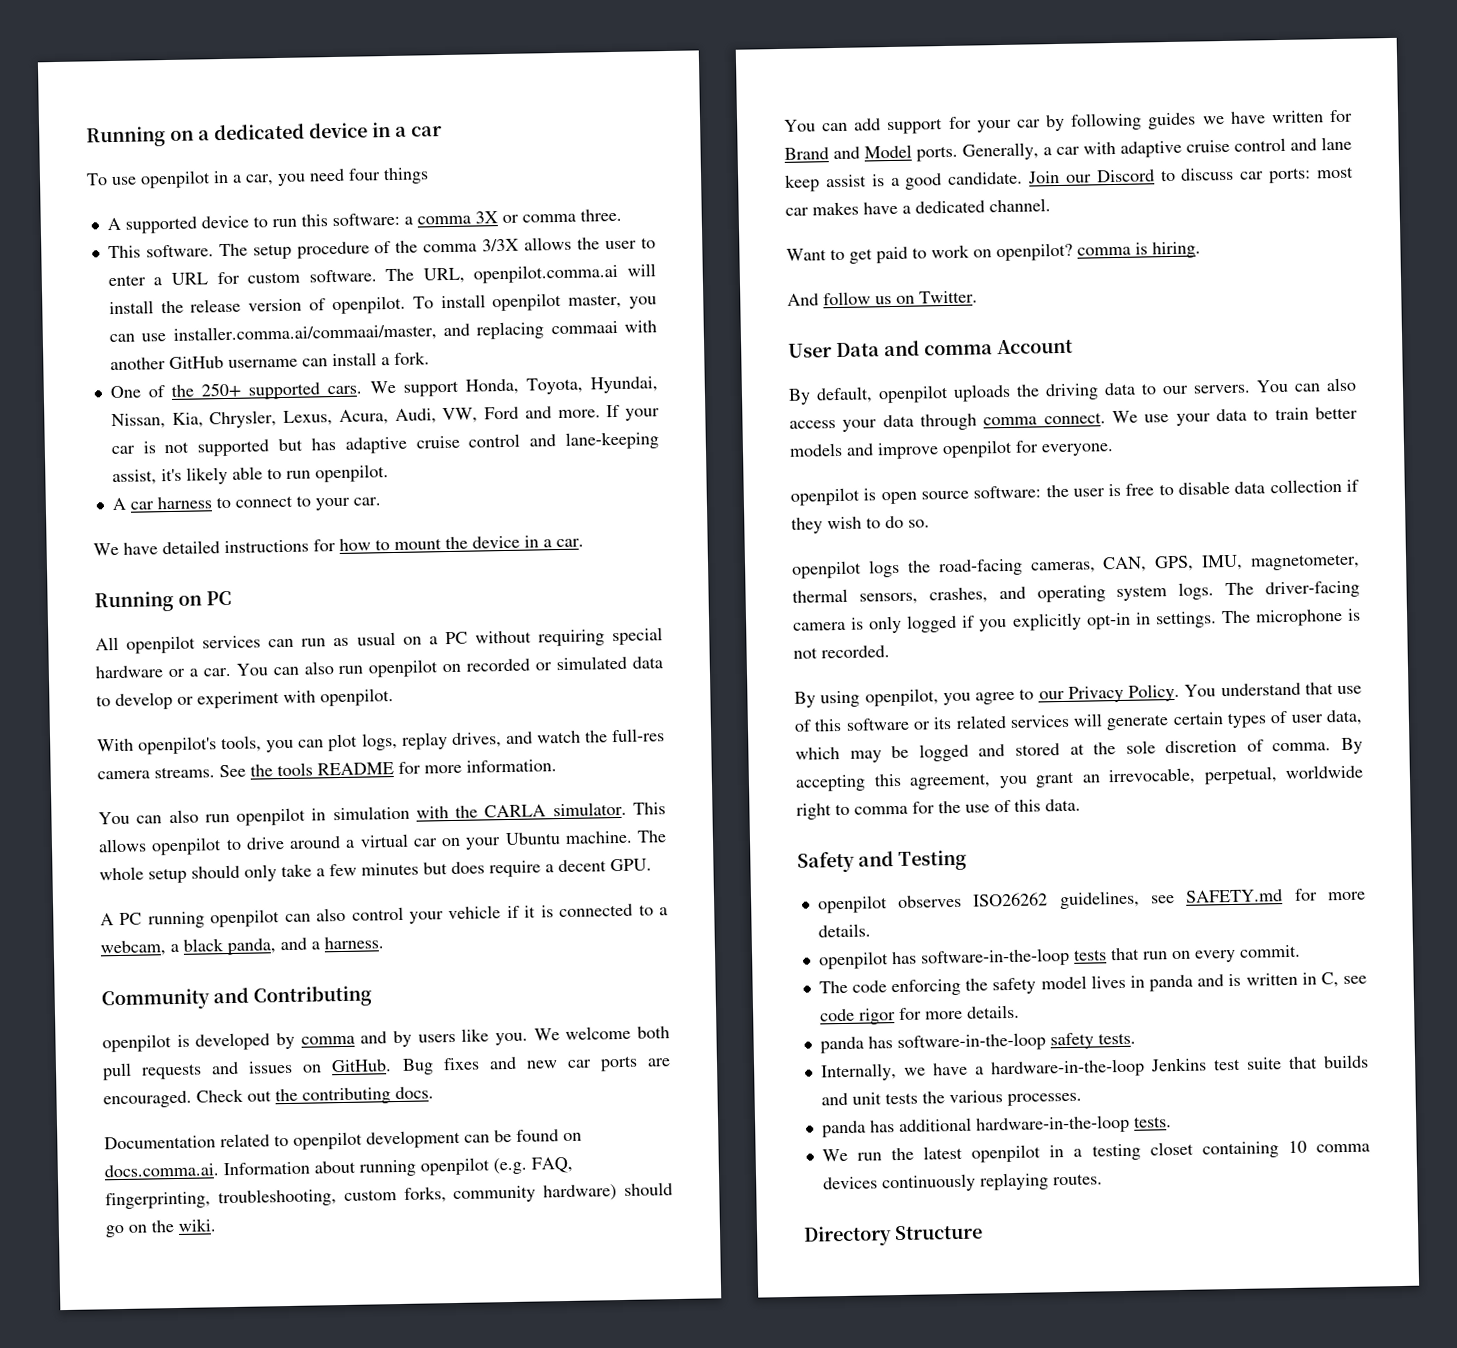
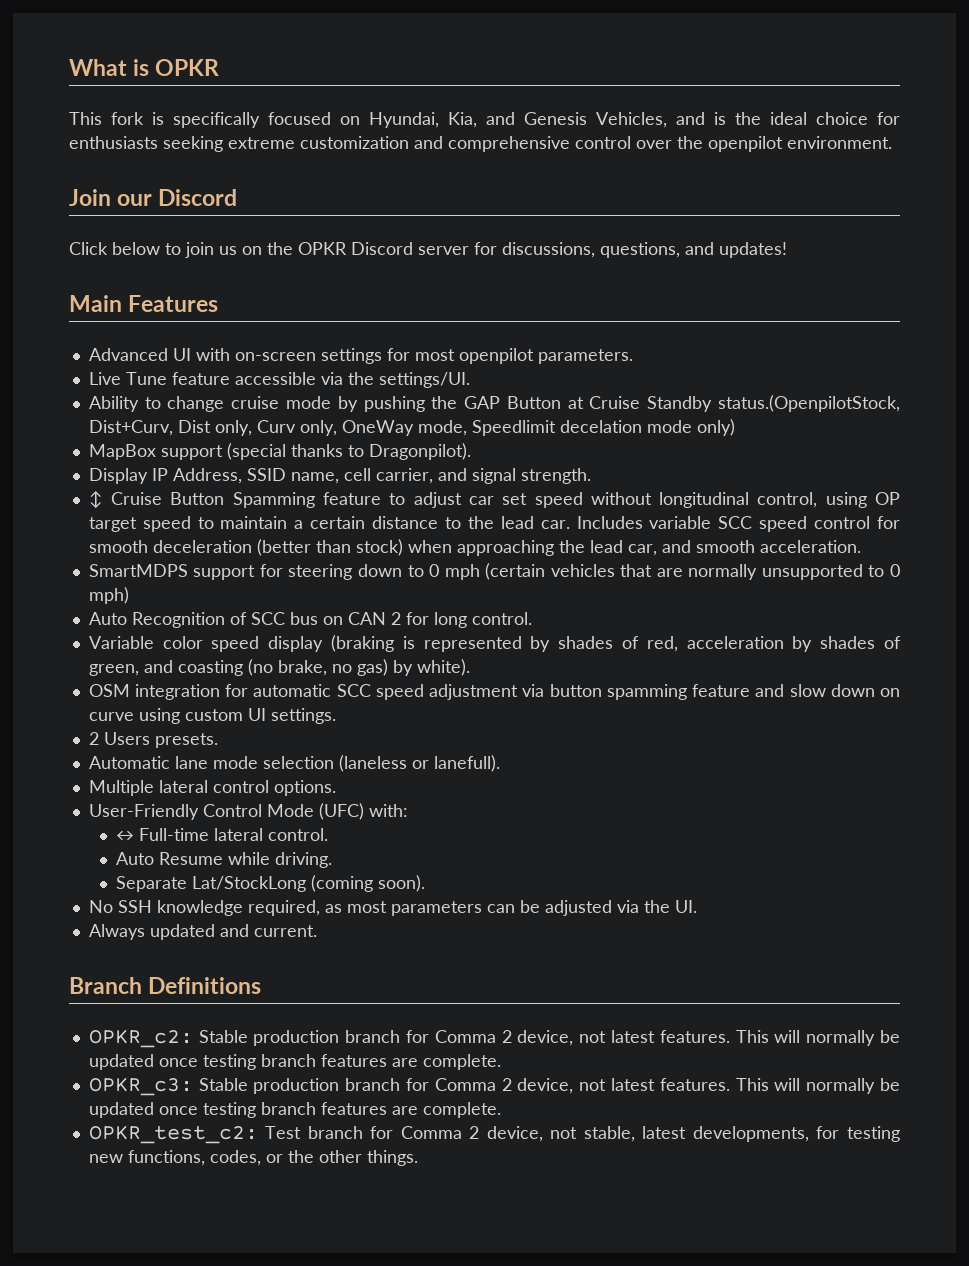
[86,121,442,148] [86,167,429,189] [106,208,622,234] [107,236,656,260] [107,263,656,287] [108,292,657,315] [108,320,658,344] [109,351,430,371] [109,376,658,400] [110,404,660,430] [110,431,659,457] [111,464,389,486] [111,495,381,511] [93,535,584,556] [94,590,232,613] [95,627,663,654] [95,655,663,679] [96,688,394,711] [97,728,665,755] [97,759,557,780] [98,801,666,826] [98,830,667,856] [99,858,652,884] [100,903,669,929] [100,936,384,957] [101,985,372,1011] [102,1025,671,1053] [102,1055,671,1081] [103,1086,434,1109] [104,1129,582,1150] [104,1156,573,1178] [105,1182,673,1210] [105,1218,216,1238] [784,109,1353,135] [784,136,1352,162] [785,166,1354,192] [785,198,1051,216] [786,241,1201,264] [787,290,978,306] [788,338,1073,358] [788,377,1357,405] [789,406,1358,432] [789,439,1114,460] [790,478,1359,506] [791,515,930,534] [791,553,1360,579] [792,580,1360,605] [793,608,1361,634] [793,645,890,659] [794,682,1362,708] [794,709,1363,732] [795,737,1363,763] [795,764,1363,792] [796,798,1081,820] [797,849,967,873] [817,888,1366,914] [817,923,871,938] [818,944,1301,970] [818,972,1367,997] [819,1004,1020,1025] [819,1032,1136,1054] [820,1054,1369,1082] [820,1090,1082,1107] [821,1114,1172,1138] [821,1140,1370,1163] [822,1172,1103,1193] [803,1224,983,1247] Running on a dedicated device in a car // To use openpilot in a car, you need four things // A supported device to run this software: a comma 3X or comma three. // This software. The setup procedure of the comma 3/3X allows the user to enter a URL for custom software. The URL, openpilot.comma.ai will install the release version of openpilot. To install openpilot master, you can use installer.comma.ai/commaai/master, and replacing commaai with another GitHub username can install a fork. // One of the 250+ supported cars. We support Honda, Toyota, Hyundai, Nissan, Kia, Chrysler, Lexus, Acura, Audi, VW, Ford and more. If your car is not supported but has adaptive cruise control and lane-keeping assist, it's likely able to run openpilot. // A car harness to connect to your car. // We have detailed instructions for how to mount the device in a car. // Running on PC // All openpilot services can run as usual on a PC without requiring special hardware or a car. You can also run openpilot on recorded or simulated data to develop or experiment with openpilot. // With openpilot's tools, you can plot logs, replay drives, and watch the full-res camera streams. See the tools README for more information. // You can also run openpilot in simulation with the CARLA simulator. This allows openpilot to drive around a virtual car on your Ubuntu machine. The whole setup should only take a few minutes but does require a decent GPU. // A PC running openpilot can also control your vehicle if it is connected to a webcam, a black panda, and a harness. // Community and Contributing // openpilot is developed by comma and by users like you. We welcome both pull requests and issues on GitHub. Bug fixes and new car ports are encouraged. Check out the contributing docs. // Documentation related to openpilot development can be found on docs.comma.ai. Information about running openpilot (e.g. FAQ, fingerprinting, troubleshooting, custom forks, community hardware) should go on the wiki. // You can add support for your car by following guides we have written for Brand and Model ports. Generally, a car with adaptive cruise control and lane keep assist is a good candidate. Join our Discord to discuss car ports: most car makes have a dedicated channel. // Want to get paid to work on openpilot? comma is hiring. // And follow us on Twitter. // User Data and comma Account // By default, openpilot uploads the driving data to our servers. You can also access your data through comma connect. We use your data to train better models and improve openpilot for everyone. // openpilot is open source software: the user is free to disable data collection if they wish to do so. // openpilot logs the road-facing cameras, CAN, GPS, IMU, magnetometer, thermal sensors, crashes, and operating system logs. The driver-facing camera is only logged if you explicitly opt-in in settings. The microphone is not recorded. // By using openpilot, you agree to our Privacy Policy. You understand that use of this software or its related services will generate certain types of user data, which may be logged and stored at the sole discretion of comma. By accepting this agreement, you grant an irrevocable, perpetual, worldwide right to comma for the use of this data. // Safety and Testing // openpilot observes ISO26262 guidelines, see SAFETY.md for more details. // openpilot has software-in-the-loop tests that run on every commit. // The code enforcing the safety model lives in panda and is written in C, see code rigor for more details. // panda has software-in-the-loop safety tests. // Internally, we have a hardware-in-the-loop Jenkins test suite that builds and unit tests the various processes. // panda has additional hardware-in-the-loop tests. // We run the latest openpilot in a testing closet containing 10 comma devices continuously replaying routes. // Directory Structure -> [69,59,220,76] [69,112,900,128] [69,136,892,152] [69,189,238,206] [69,242,787,258] [69,295,219,312] [88,348,633,364] [88,372,470,388] [88,395,900,412] [88,419,735,436] [88,443,471,460] [88,468,591,484] [88,491,900,509] [88,516,901,532] [88,539,861,556] [88,563,900,580] [88,587,129,604] [88,612,532,628] [88,635,901,652] [88,659,470,676] [88,684,900,700] [88,708,336,724] [88,732,218,748] [88,755,500,772] [88,780,336,796] [88,803,408,820] [116,828,329,841] [116,852,333,868] [116,875,426,892] [88,900,697,916] [88,924,317,940] [69,977,262,994] [88,1029,900,1048] [88,1054,501,1070] [88,1077,900,1096] [88,1102,501,1118] [88,1125,900,1144] [88,1150,418,1166] What is OPKR // This fork is specifically focused on Hyundai, Kia, and Genesis Vehicles, and is the ideal choice for enthusiasts seeking extreme customization and comprehensive control over the openpilot environment. // Join our Discord // Click below to join us on the OPKR Discord server for discussions, questions, and updates! // Main Features // Advanced UI with on-screen settings for most openpilot parameters. // Live Tune feature accessible via the settings/UI. // Ability to change cruise mode by pushing the GAP Button at Cruise Standby status.(OpenpilotStock, Dist+Curv, Dist only, Curv only, OneWay mode, Speedlimit decelation mode only) // MapBox support (special thanks to Dragonpilot). // Display IP Address, SSID name, cell carrier, and signal strength. // ↕ Cruise Button Spamming feature to adjust car set speed without longitudinal control, using OP target speed to maintain a certain distance to the lead car. Includes variable SCC speed control for smooth deceleration (better than stock) when approaching the lead car, and smooth acceleration. // SmartMDPS support for steering down to 0 mph (certain vehicles that are normally unsupported to 0 mph) // Auto Recognition of SCC bus on CAN 2 for long control. // Variable color speed display (braking is represented by shades of red, acceleration by shades of green, and coasting (no brake, no gas) by white). // OSM integration for automatic SCC speed adjustment via button spamming feature and slow down on curve using custom UI settings. // 2 Users presets. // Automatic lane mode selection (laneless or lanefull). // Multiple lateral control options. // User-Friendly Control Mode (UFC) with: // ↔ Full-time lateral control. // Auto Resume while driving. // Separate Lat/StockLong (coming soon). // No SSH knowledge required, as most parameters can be adjusted via the UI. // Always updated and current. // Branch Definitions // OPKR_c2: Stable production branch for Comma 2 device, not latest features. This will normally be updated once testing branch features are complete. // OPKR_c3: Stable production branch for Comma 2 device, not latest features. This will normally be updated once testing branch features are complete. // OPKR_test_c2: Test branch for Comma 2 device, not stable, latest developments, for testing new functions, codes, or the other things.

